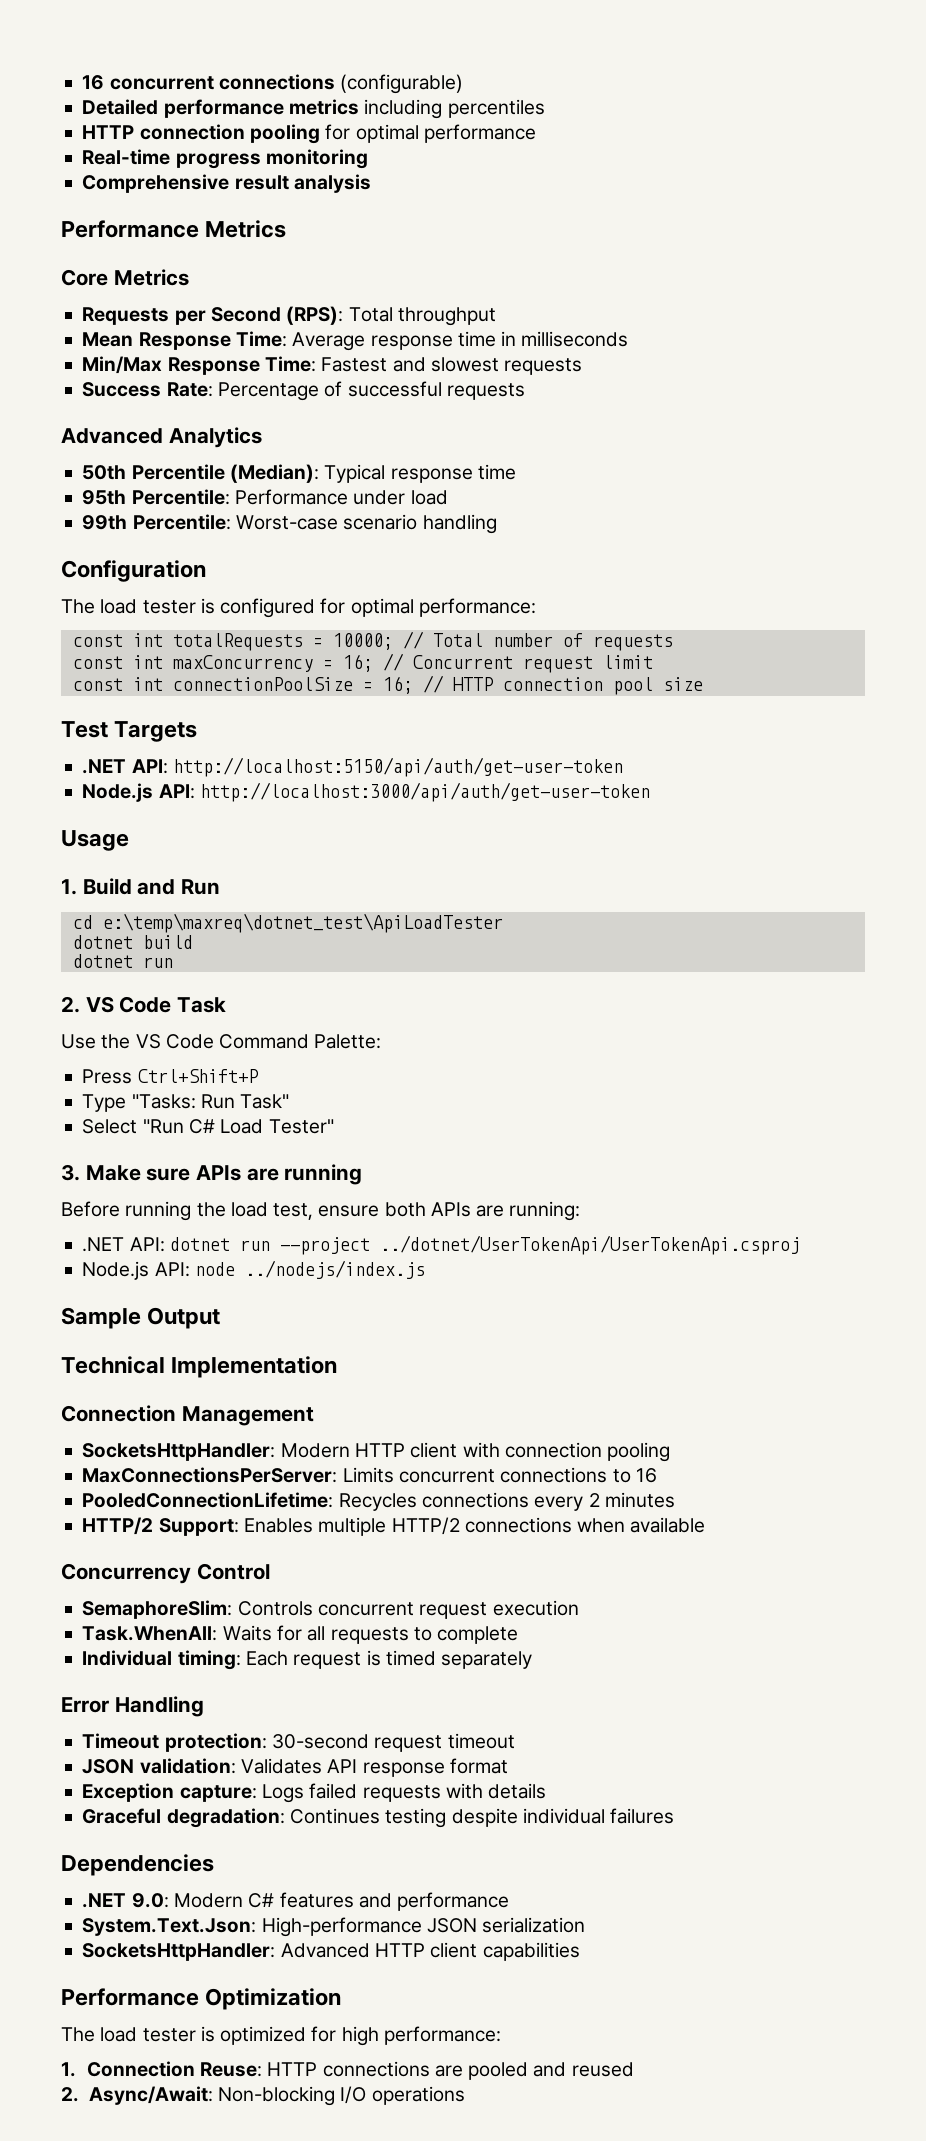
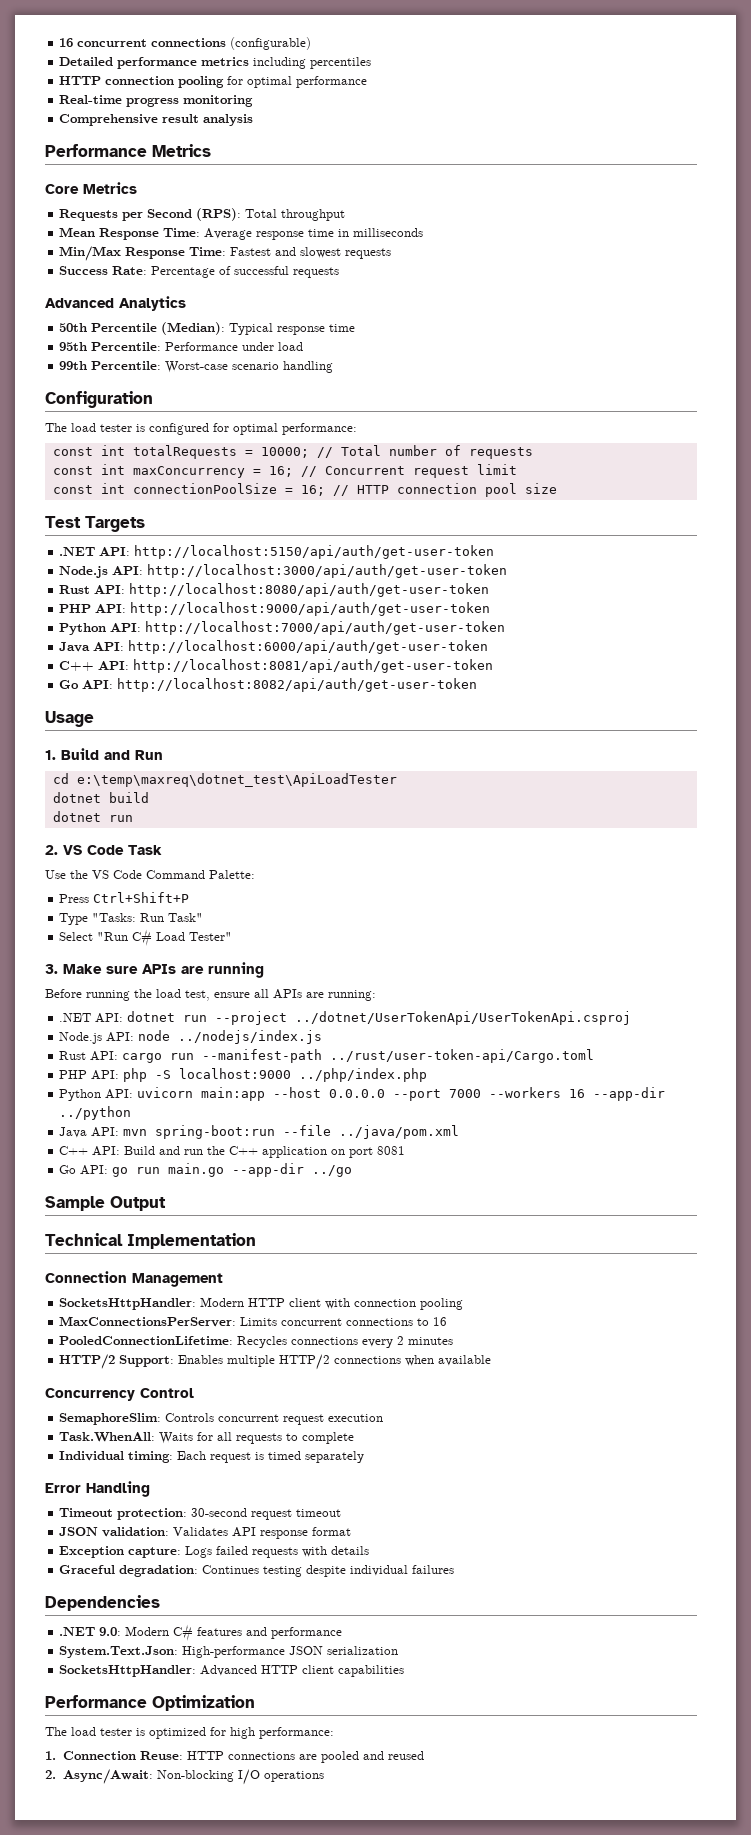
(650, 792) none -> [59,583,490,597] [59,602,491,616] [59,621,506,635] [59,640,489,654] [59,659,494,673] [59,678,478,692] // Rust API: http://localhost:8080/api/auth/get-user-token // PHP API: http://localhost:9000/api/auth/get-user-token // Python API: http://localhost:7000/api/auth/get-user-token // Java API: http://localhost:6000/api/auth/get-user-token // C++ API: http://localhost:8081/api/auth/get-user-token // Go API: http://localhost:8082/api/auth/get-user-token
[384,1202,426,1217] both -> [254,989,269,998] all
(425, 1269) none -> [59,1049,595,1063] [59,1068,428,1082] [59,1087,666,1101] [59,1106,132,1120] [59,1125,460,1139] [59,1146,406,1158] [59,1163,353,1177] // Rust API: cargo run --manifest-path ../rust/user-token-api/Cargo.toml // PHP API: php -S localhost:9000 ../php/index.php // Python API: uvicorn main:app --host 0.0.0.0 --port 7000 --workers 16 --app-dir ../python // Java API: mvn spring-boot:run --file ../java/pom.xml // C++ API: Build and run the C++ application on port 8081 // Go API: go run main.go --app-dir ../go

